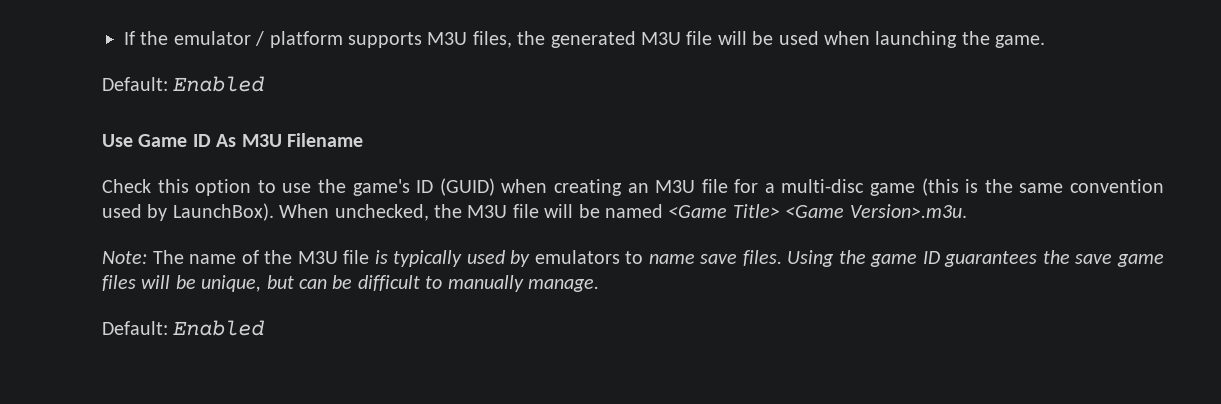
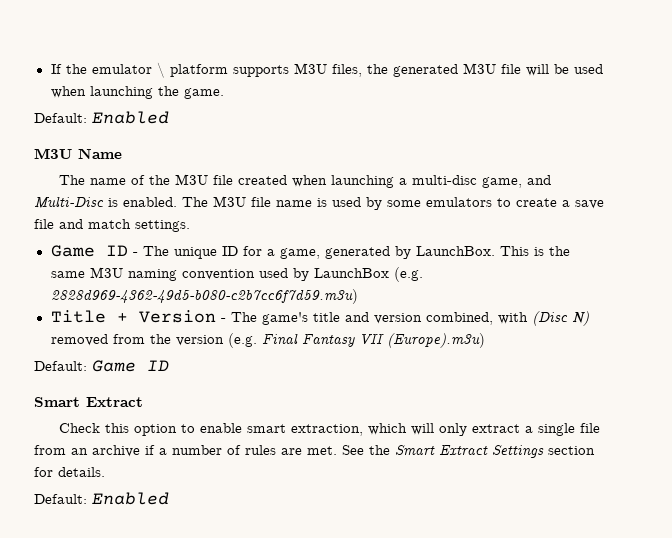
[255,31,265,46] / -> [156,62,165,78] \
[102,133,363,147] [102,178,1165,196] [102,203,967,221] [102,251,147,264] Use Game ID As M3U Filename // Check this option to use the game's ID (GUID) when creating an M3U file for a multi-disc game (this is the same convention used by LaunchBox). When unchecked, the M3U file will be named <Game Title> <Game Version>.m3u. // Note: -> [34,148,122,159] M3U Name //
[374,250,531,267] is typically used by -> [238,175,552,188] [34,196,421,210] created when launching a multi-disc game, and Multi-Disc is enabled. The M3U file name is used by some
[648,250,1164,267] [102,275,599,292] name save files. Using the game ID guarantees the save game files will be unique, but can be difficult to manually manage. -> [516,198,604,209] [34,219,190,232] [50,245,570,259] [50,267,423,282] [50,289,358,304] [50,310,589,326] [50,333,485,348] [34,360,169,372] [34,397,143,407] [59,423,601,436] [34,445,595,458] [34,467,105,477] create a save file and match settings. // Game ID - The unique ID for a game, generated by LaunchBox. This is the same M3U naming convention used by LaunchBox (e.g. 2828d969-4362-49d5-b080-c2b7cc6f7d59.m3u) // Title + Version - The game's title and version combined, with (Disc N) removed from the version (e.g. Final Fantasy VII (Europe).m3u) // Default: Game ID // Smart Extract // Check this option to enable smart extraction, which will only extract a single file from an archive if a number of rules are met. See the Smart Extract Settings section for details.

